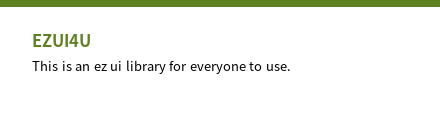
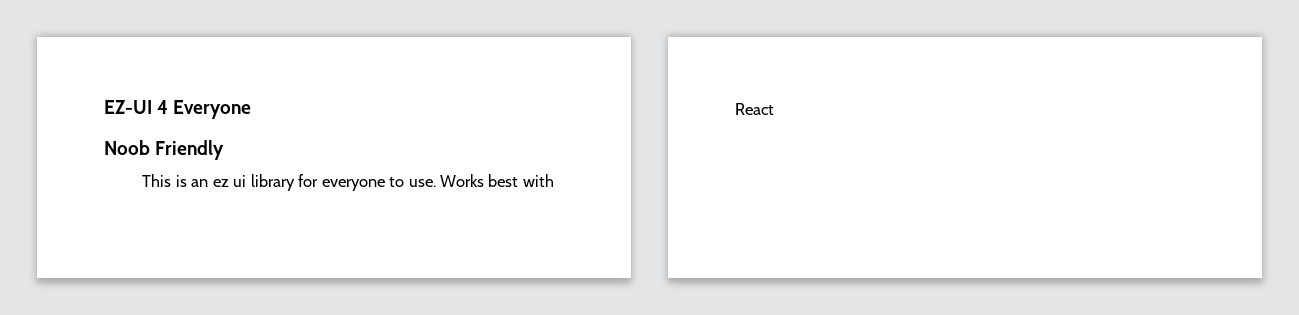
[32,34,91,47] EZUI4U -> [104,100,252,119] [104,140,225,160] EZ-UI 4 Everyone // Noob Friendly
(291, 67) none -> [439,174,554,187] [735,103,774,115] Works best with React

